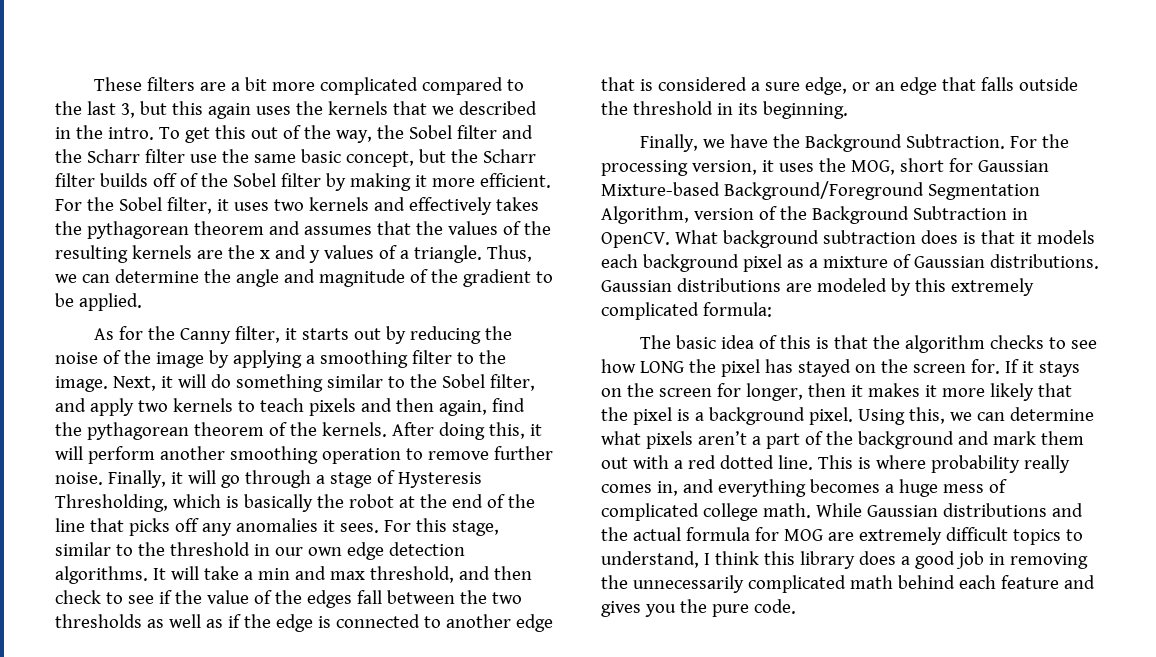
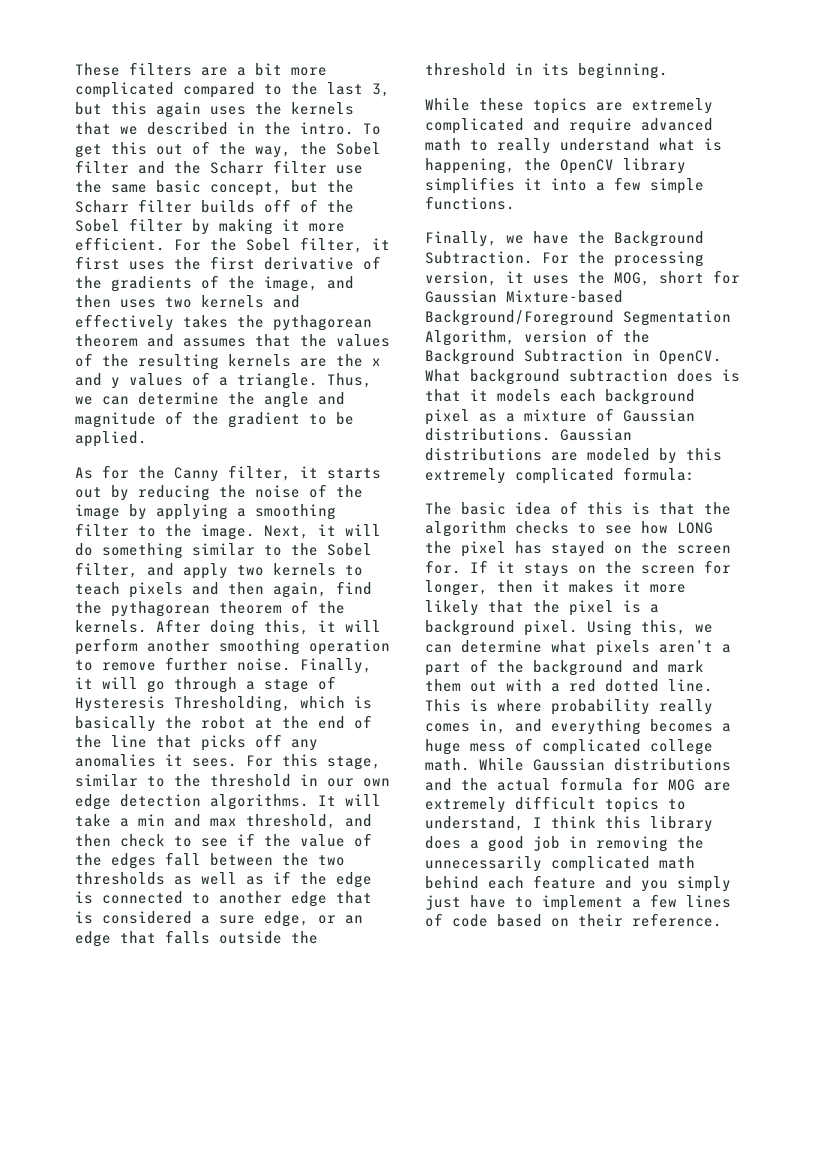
(229, 205) none -> [75,256,381,270] [75,275,354,292] [75,295,111,308] first uses the first derivative of the gradients of the image, and then
(848, 110) none -> [425,98,713,114] [425,118,713,134] [425,138,722,154] [425,158,686,174] [425,177,704,194] [425,196,515,210] // While these topics are extremely complicated and require advanced math to really understand what is happening, the OpenCV library simplifies it into a few simple functions.
[601,599,796,617] gives you the pure code. -> [641,876,731,892] [425,894,731,911] [425,913,722,927] you simply just have to implement a few lines of code based on their reference.

